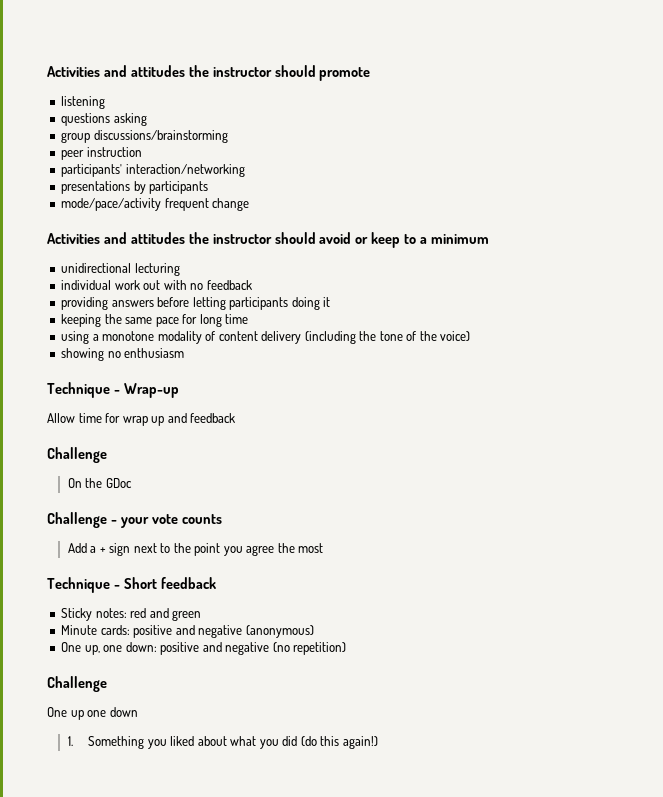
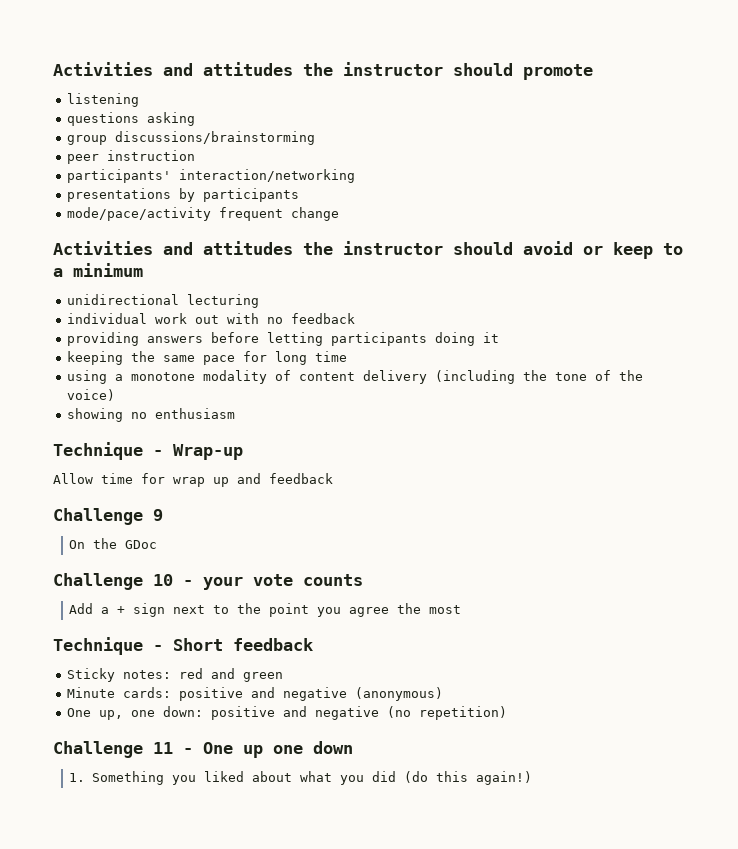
(107, 455) none -> [153,509,163,521] 9
(107, 520) none -> [153,574,173,586] 10
(107, 684) // -> [153,742,193,754] 11 -

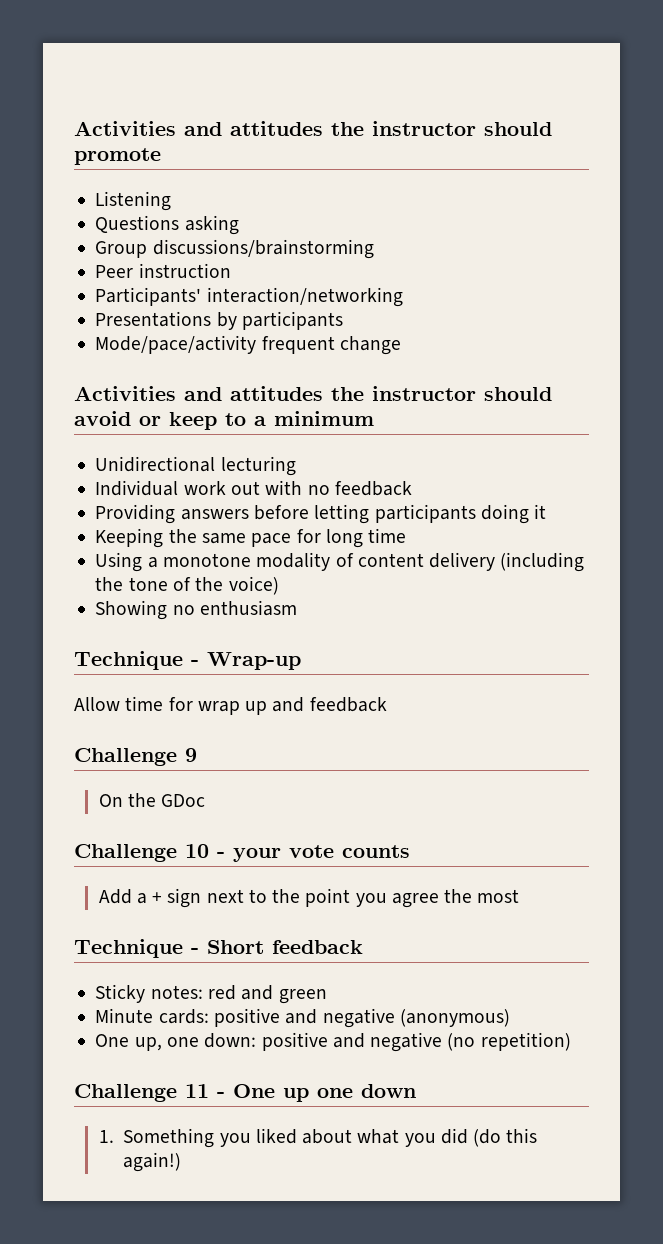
[66,93,139,107] [66,112,139,126] listening // questions -> [95,191,172,211] [95,215,180,233] Listening // Questions
[66,135,107,145] group -> [95,241,148,258] Group
[66,154,99,164] peer -> [95,265,134,278] Peer
[66,169,171,183] participants' -> [95,287,202,306] Participants'
[66,188,171,202] presentations -> [95,311,212,327] Presentations
[66,207,211,221] mode/pace/activity -> [95,335,257,354] Mode/pace/activity
[66,294,179,305] unidirectional -> [95,456,216,472] Unidirectional
[66,313,147,324] individual -> [95,480,179,496] Individual
[66,332,139,346] providing -> [95,504,176,524] Providing
[66,351,123,365] keeping -> [95,528,164,548] Keeping
[66,370,107,384] using -> [95,552,143,572] Using
[66,408,123,422] showing -> [95,600,168,620] Showing

